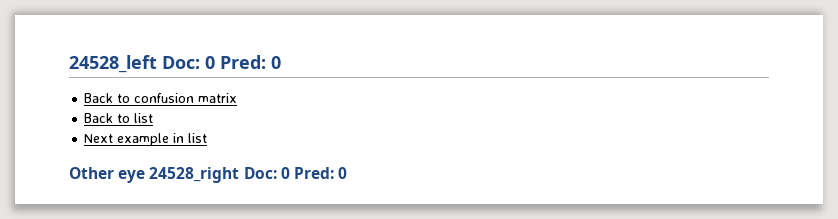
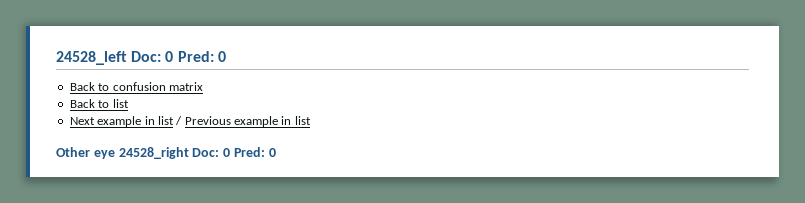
(208, 138) none -> [175,116,311,127] / Previous example in list

